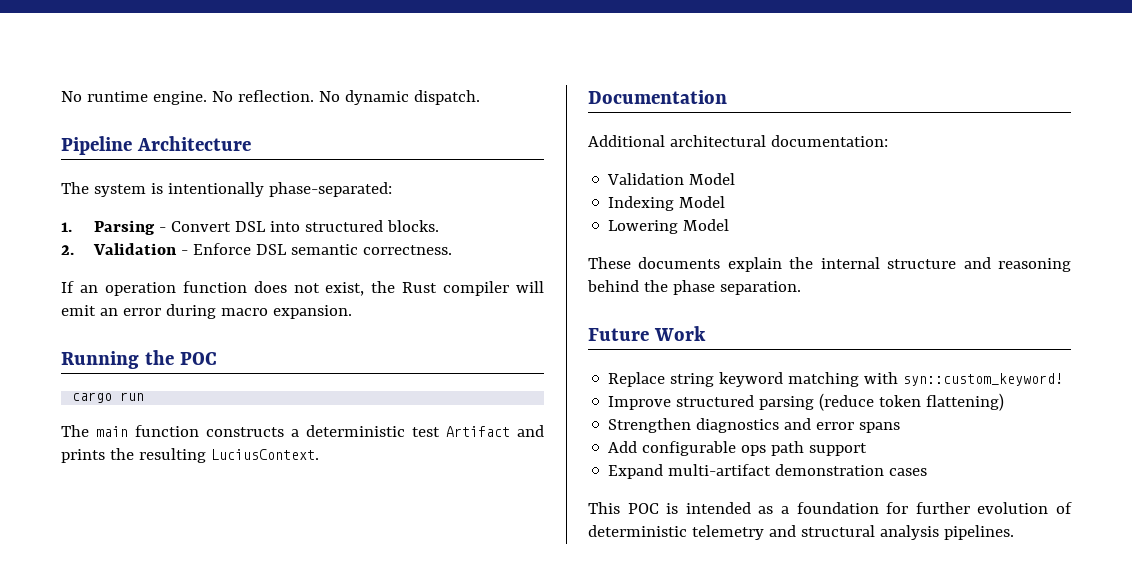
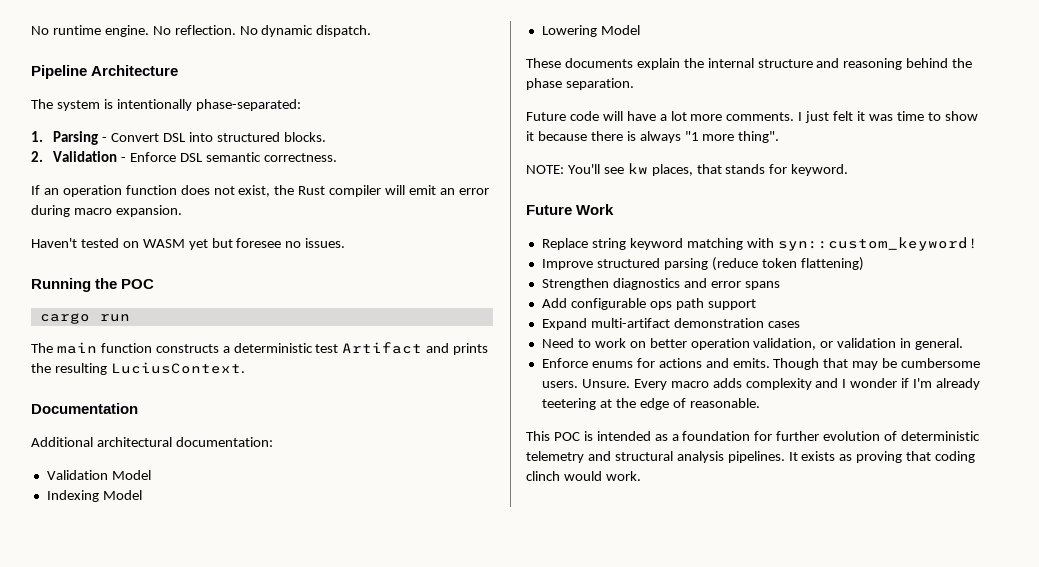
(352, 312) none -> [31,238,346,250] // Haven't tested on WASM yet but foresee no issues.
(801, 288) none -> [526,111,978,123] [526,131,780,143] [526,163,849,176] // Future code will have a lot more comments. I just felt it was time to show it because there is always "1 more thing". // NOTE: You'll see kw places, that stands for keyword.
(928, 472) none -> [541,338,964,350] [541,358,981,370] [541,378,981,390] [541,398,760,410] // Need to work on better operation validation, or validation in general. // Enforce enums for actions and emits. Though that may be cumbersome users. Unsure. Every macro adds complexity and I wonder if I'm already teetering at the edge of reasonable.
(1014, 532) none -> [788,451,976,463] [526,471,641,481] It exists as proving that coding clinch would work.

